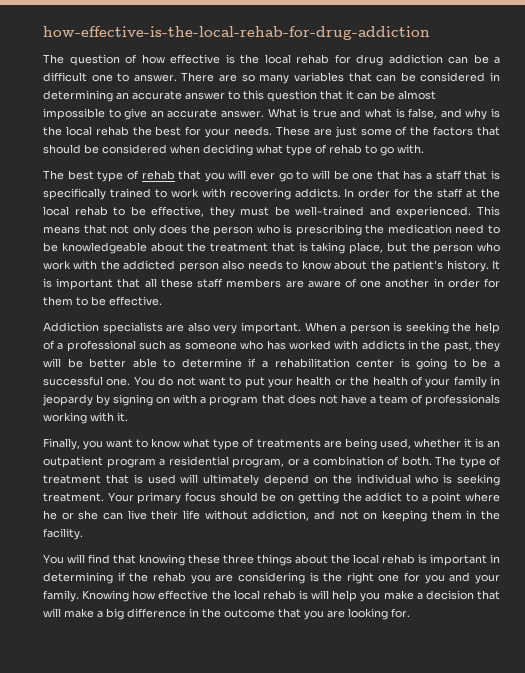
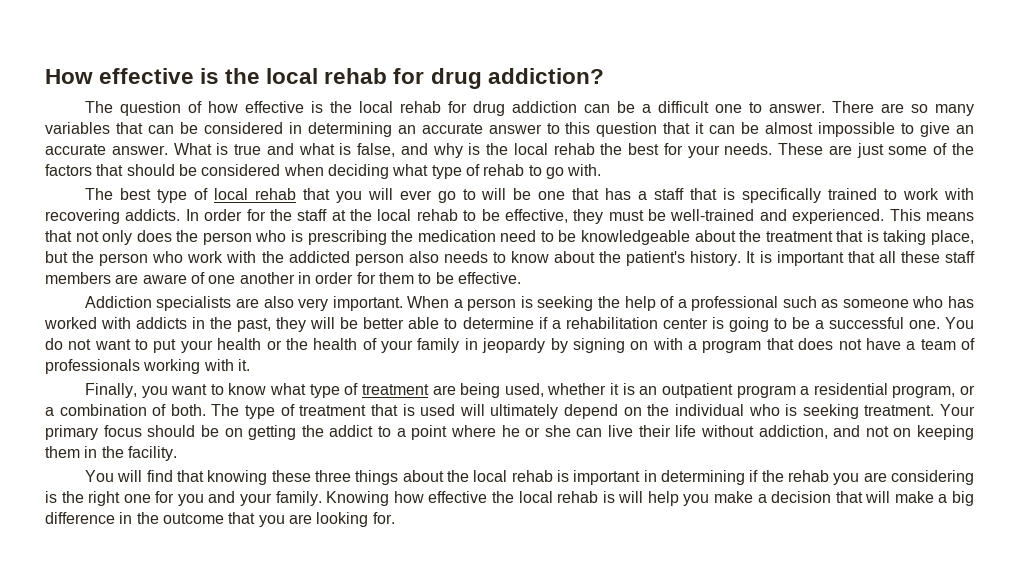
[43,26,430,40] how-effective-is-the-local-rehab-for-drug-addiction -> [45,68,604,89] How effective is the local rehab for drug addiction?
(139, 175) none -> [213,188,248,200] local
[256,439,321,448] treatments -> [361,384,429,395] treatment

